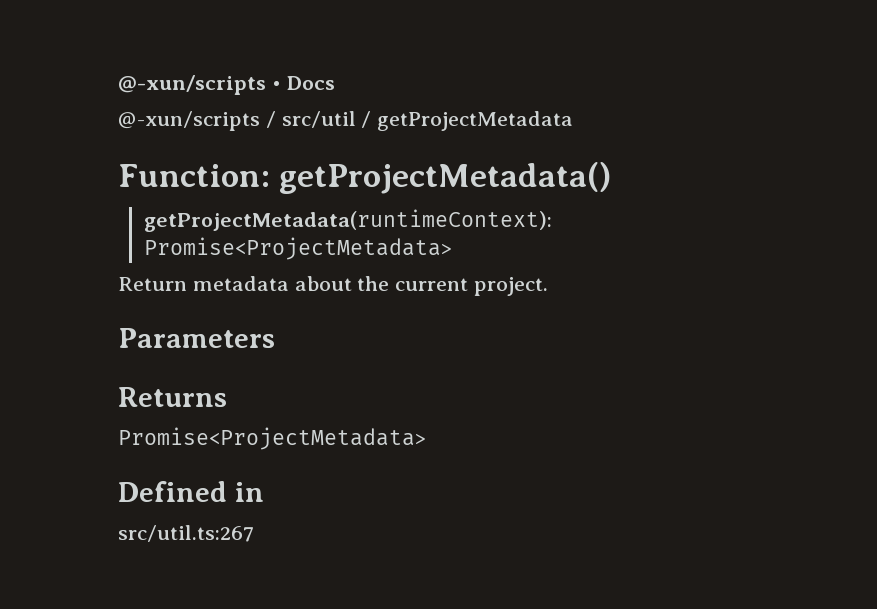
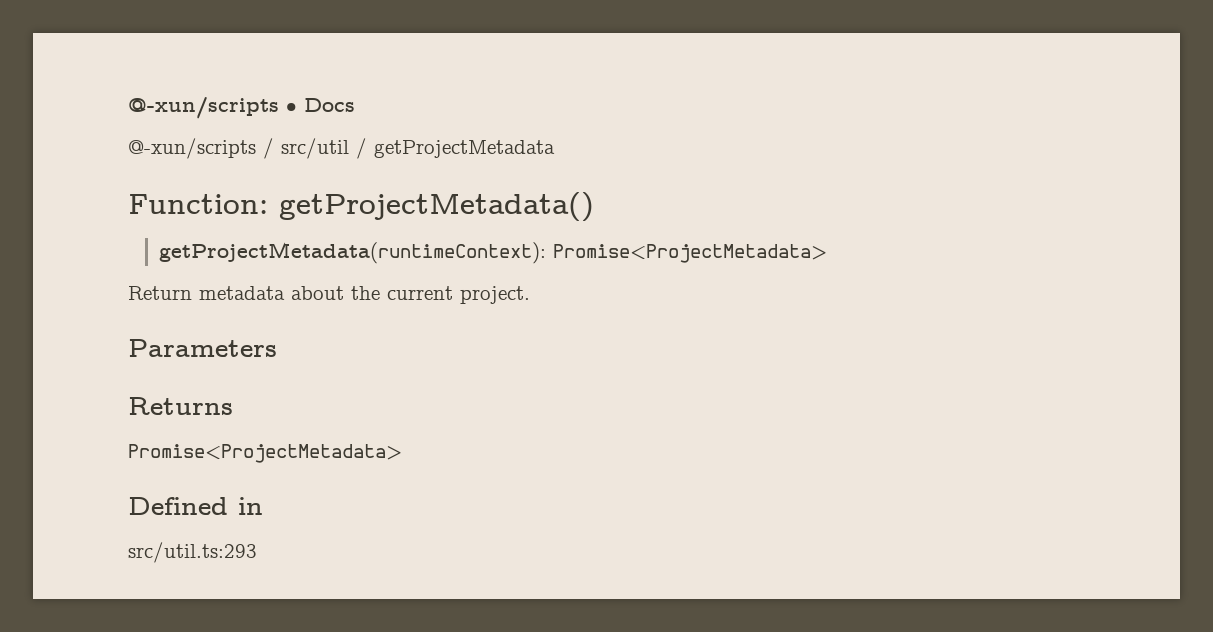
[118,525,254,542] src/util.ts:267 -> [128,542,257,563] src/util.ts:293

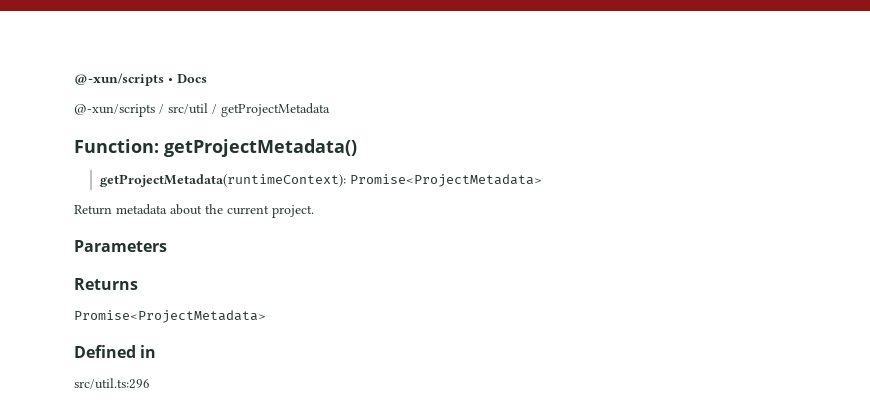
[128,542,257,563] src/util.ts:293 -> [74,378,150,389] src/util.ts:296

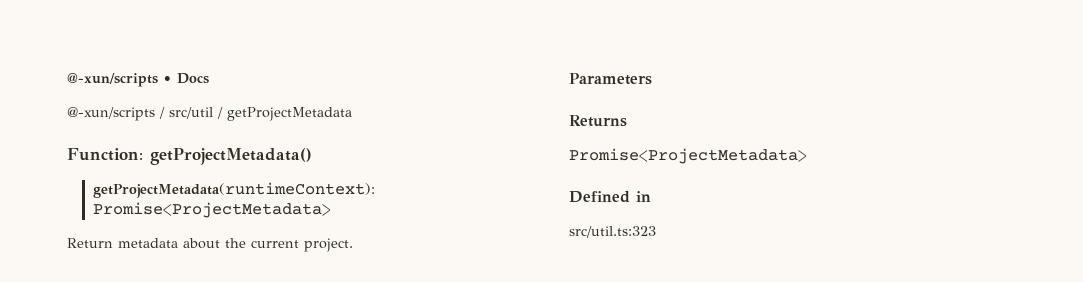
[74,378,150,389] src/util.ts:296 -> [569,226,656,238] src/util.ts:323

